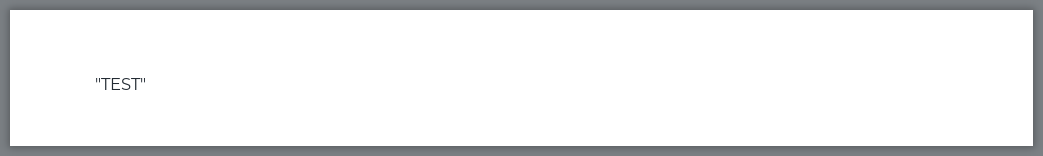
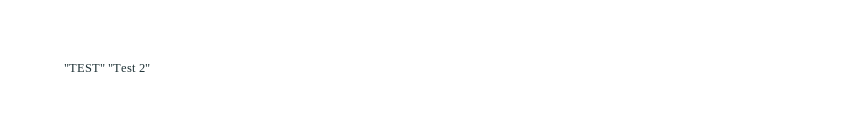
(146, 84) none -> [108,64,150,72] "Test 2"

